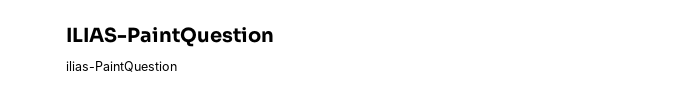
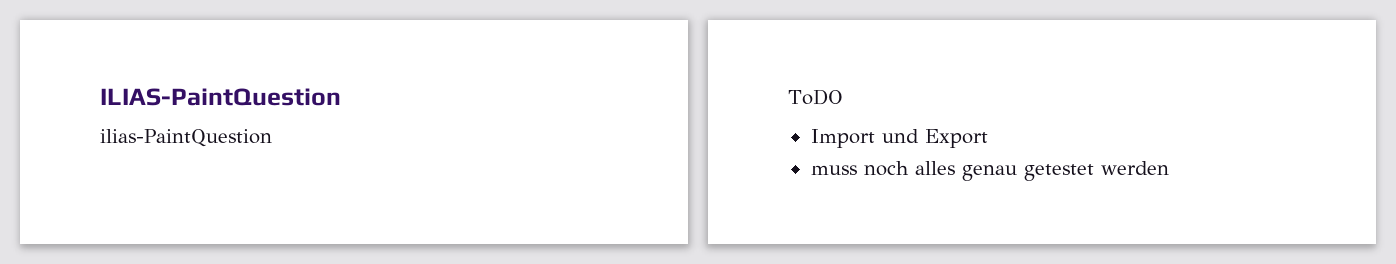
(177, 66) none -> [788,89,843,105] [810,129,988,148] [810,161,1169,181] // ToDO // Import und Export // muss noch alles genau getestet werden

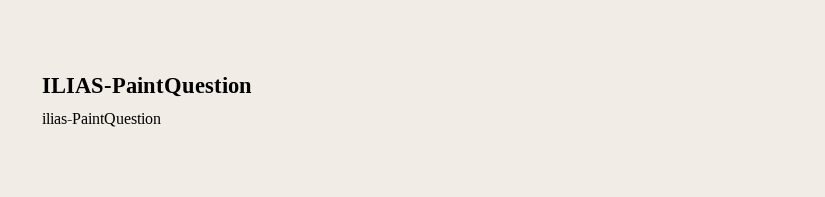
[788,89,843,105] [810,129,988,148] [810,161,1169,181] // ToDO // Import und Export // muss noch alles genau getestet werden -> (161, 120) none

